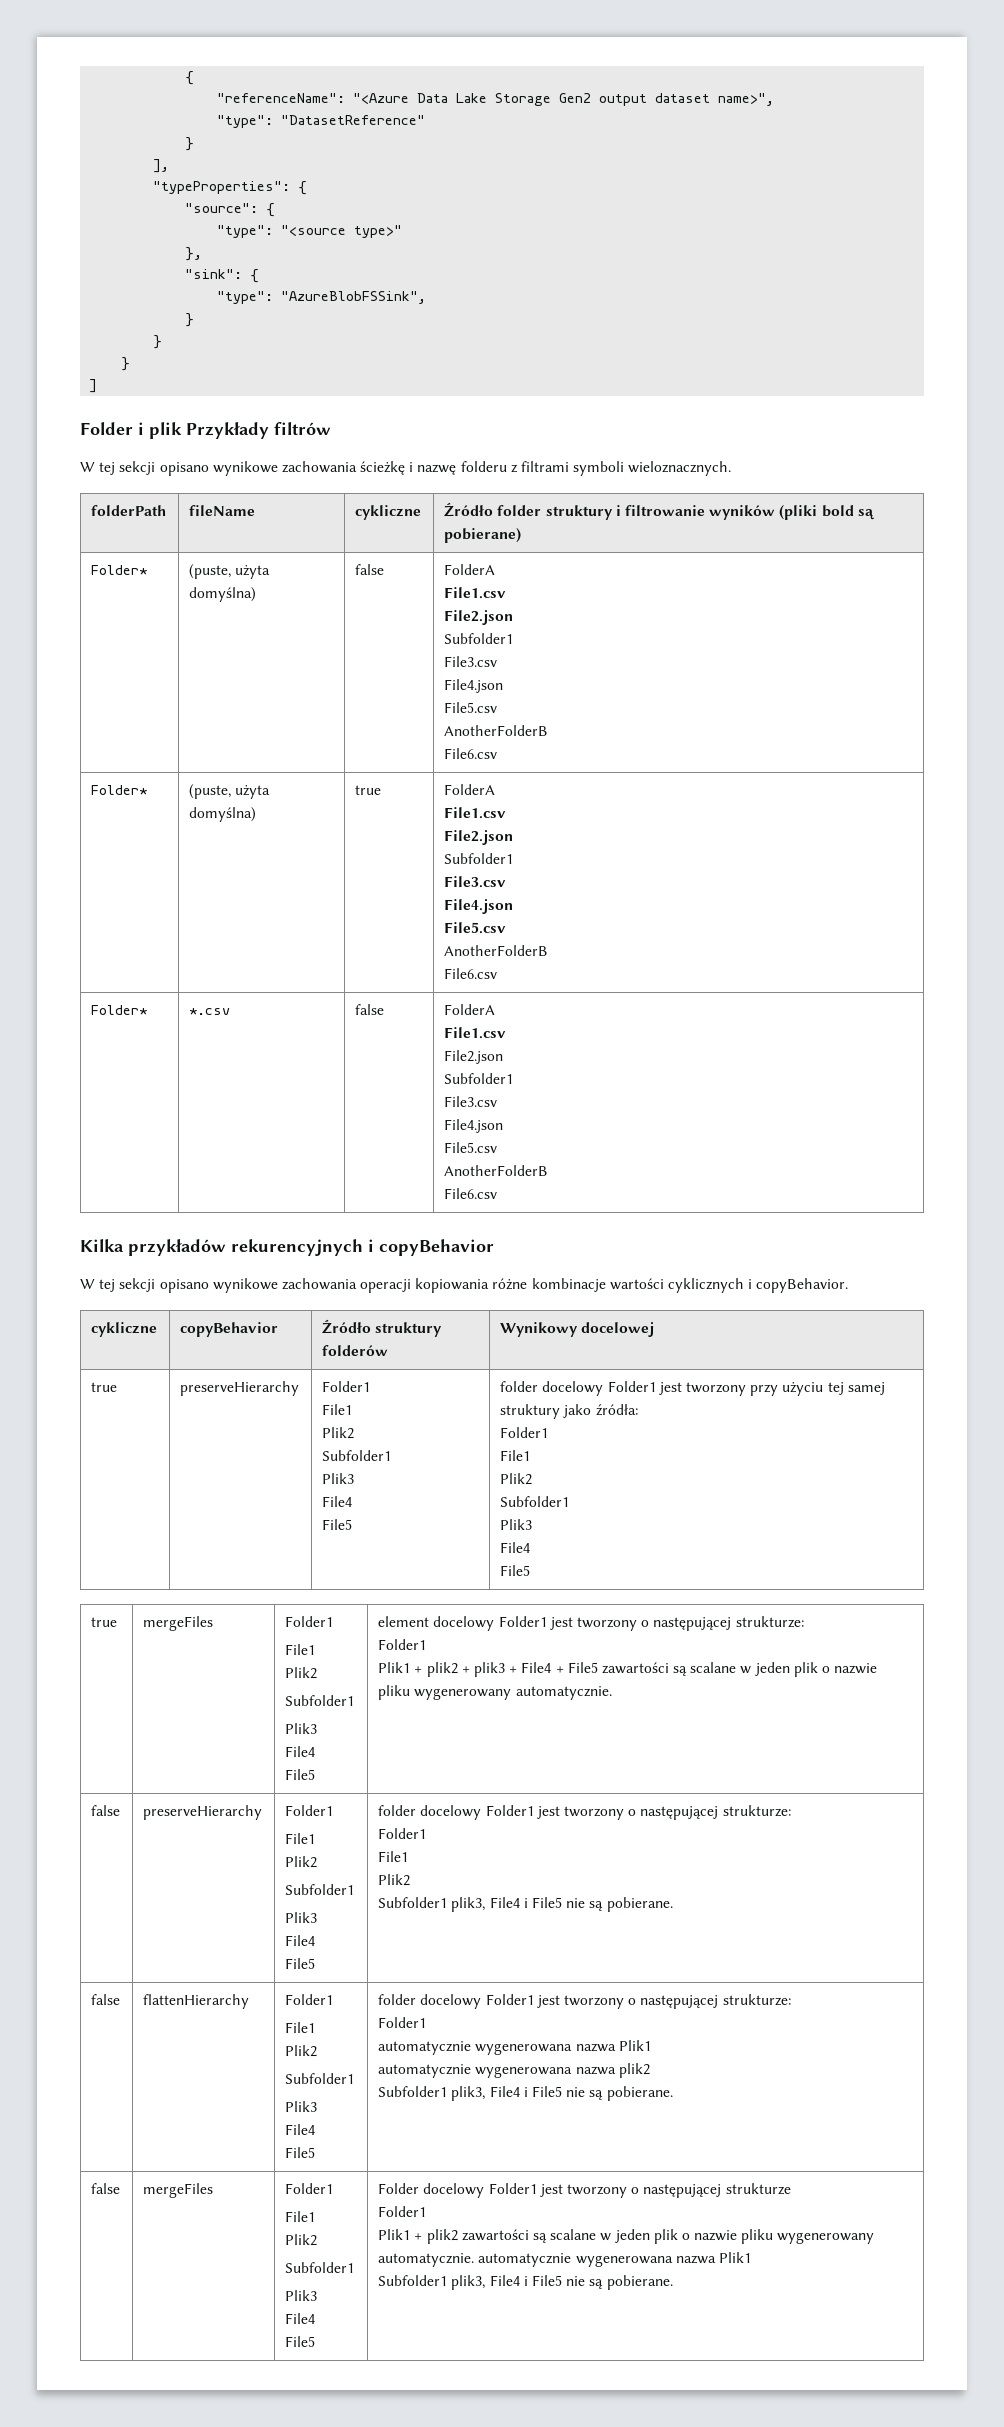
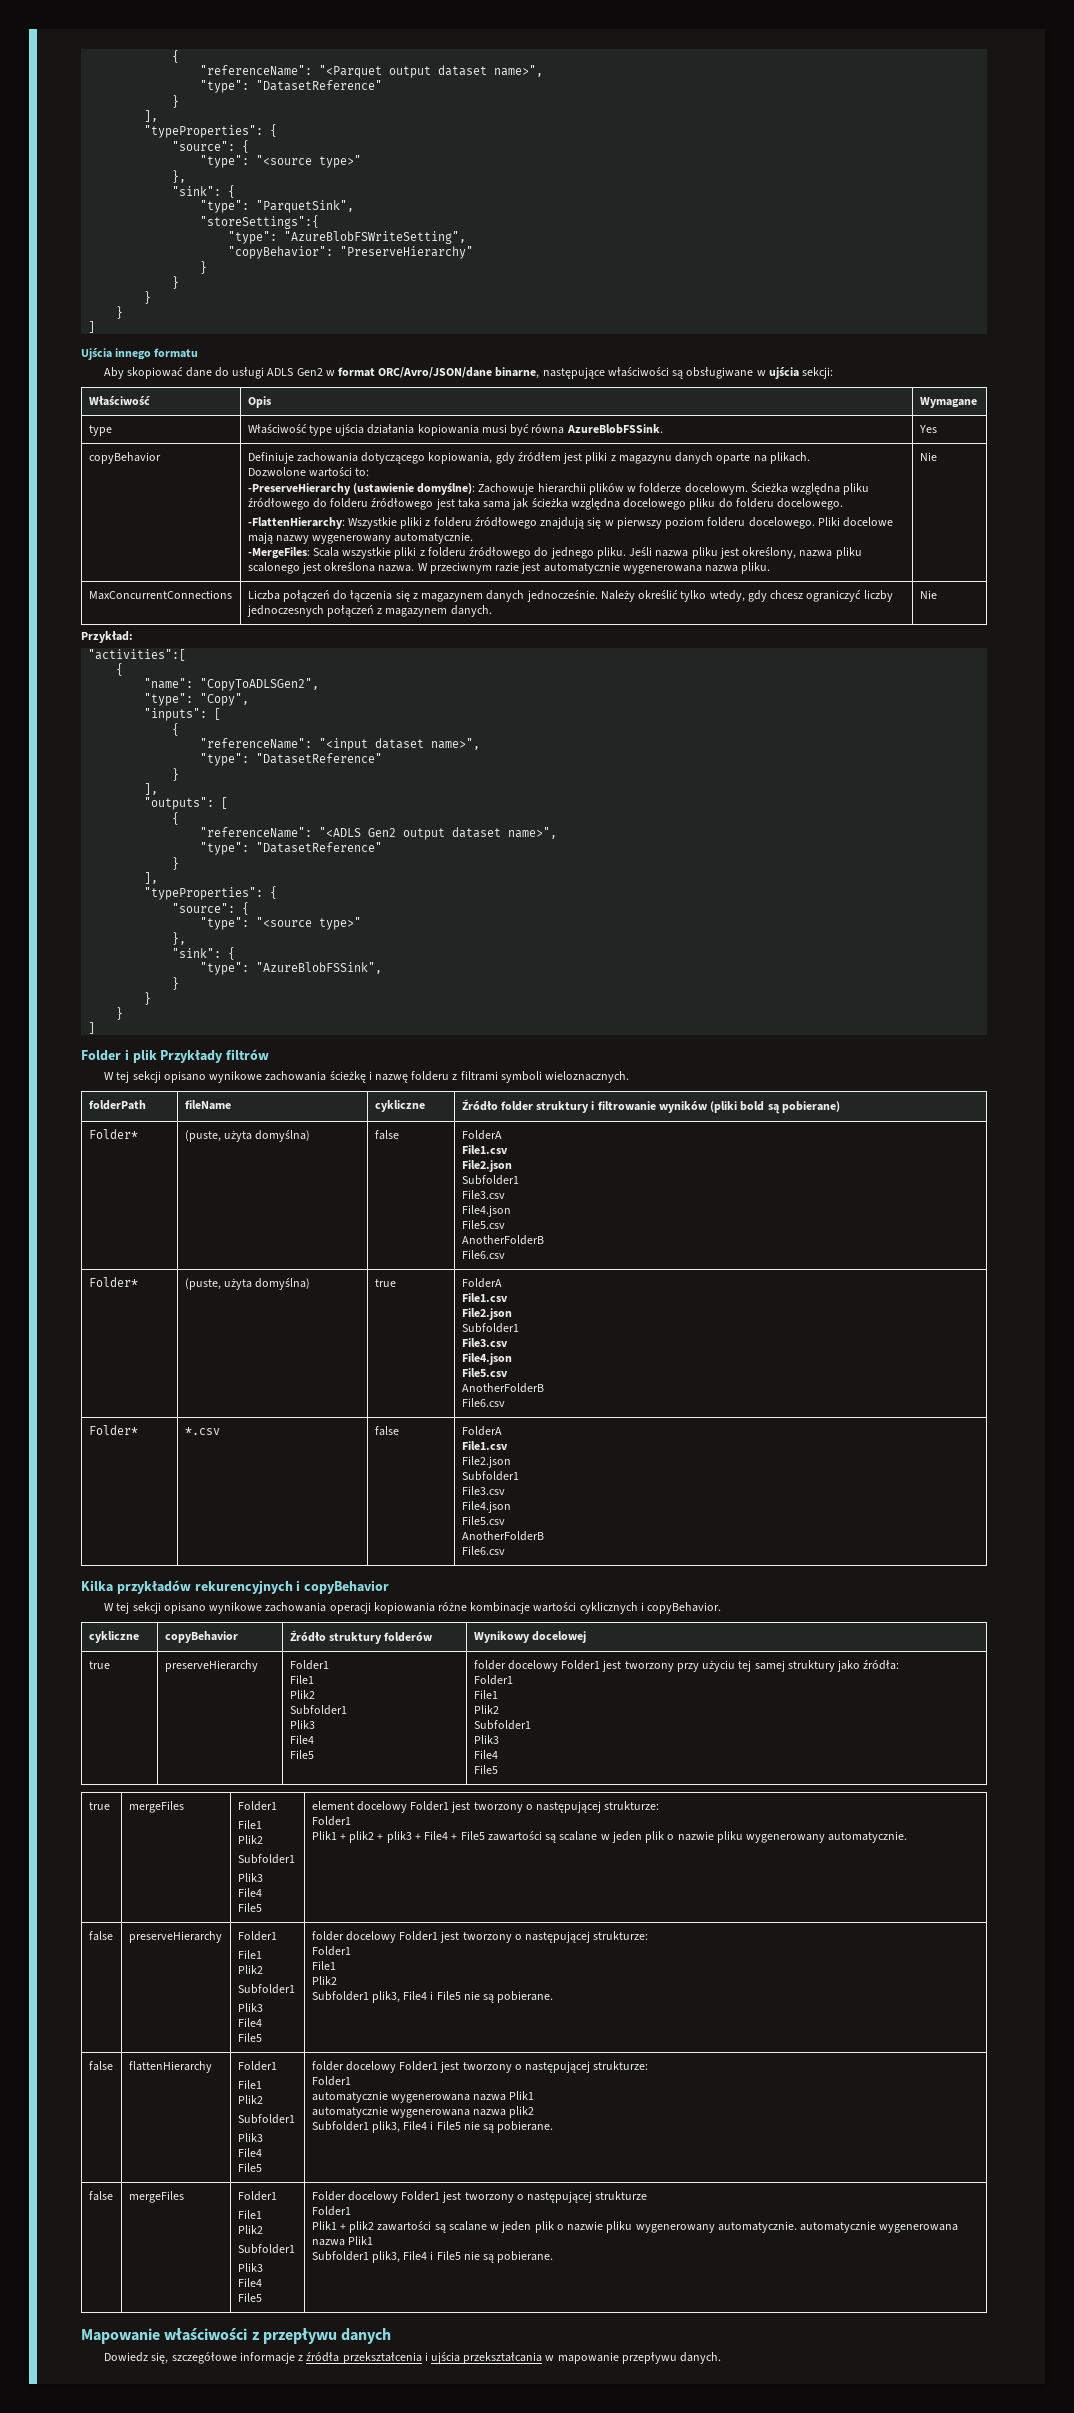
[185,71,195,85] [217,93,552,106] { // "referenceName": "<Azure Data Lake Storage -> [172,50,180,63] [200,65,544,78] [200,80,383,93] [172,95,180,108] [144,110,159,122] [144,124,278,138] [172,140,250,153] [200,155,362,168] [172,170,187,183] [172,185,236,198] [200,200,355,213] [200,215,320,229] [228,231,467,244] [228,246,474,259] [200,261,208,274] [172,276,180,289] [144,291,152,304] [116,306,124,319] [88,321,96,333] [81,348,199,360] [104,367,834,379] [88,396,150,406] [247,396,271,408] [919,397,977,408] [88,425,112,436] [247,424,663,436] [918,425,937,433] [88,452,161,464] [247,452,810,464] [247,467,370,477] [247,481,870,495] [247,498,844,510] [247,517,894,529] [247,532,474,544] [247,547,862,559] [247,562,771,574] [919,452,937,461] [88,590,232,600] [247,590,893,602] [246,605,492,617] [919,590,937,599] [81,631,133,643] [88,649,187,661] [116,663,124,676] [144,678,320,691] [144,693,250,706] [144,708,222,721] [172,723,180,736] [200,738,481,751] [200,753,383,766] [172,768,180,781] [144,783,159,795] [144,797,229,810] [172,812,180,825] [200,827,362,838] { // "referenceName": "<Parquet output dataset name>", // "type": "DatasetReference" // } // ], // "typeProperties": { // "source": { // "type": "<source type>" // }, // "sink": { // "type": "ParquetSink", // "storeSettings":{ // "type": "AzureBlobFSWriteSetting", // "copyBehavior": "PreserveHierarchy" // } // } // } // } // ] // Ujścia innego formatu // Aby skopiować dane do usługi ADLS Gen2 w format ORC/Avro/JSON/dane binarne, następujące właściwości są obsługiwane w ujścia sekcji: // Właściwość | Opis | Wymagane // type | Właściwość type ujścia działania kopiowania musi być równa AzureBlobFSSink. | Yes // copyBehavior | Definiuje zachowania dotyczącego kopiowania, gdy źródłem jest pliki z magazynu danych oparte na plikach. // Dozwolone wartości to: // -PreserveHierarchy (ustawienie domyślne): Zachowuje hierarchii plików w folderze docelowym. Ścieżka względna pliku źródłowego do folderu źródłowego jest taka sama jak ścieżka względna docelowego pliku do folderu docelowego. // -FlattenHierarchy: Wszystkie pliki z folderu źródłowego znajdują się w pierwszy poziom folderu docelowego. Pliki docelowe mają nazwy wygenerowany automatycznie. // -MergeFiles: Scala wszystkie pliki z folderu źródłowego do jednego pliku. Jeśli nazwa pliku jest określony, nazwa pliku scalonego jest określona nazwa. W przeciwnym razie jest automatycznie wygenerowana nazwa pliku. | Nie // MaxConcurrentConnections | Liczba połączeń do łączenia się z magazynem danych jednocześnie. Należy określić tylko wtedy, gdy chcesz ograniczyć liczby jednoczesnych połączeń z magazynem danych. | Nie // Przykład: // "activities":[ // { // "name": "CopyToADLSGen2", // "type": "Copy", // "inputs": [ // { // "referenceName": "<input dataset name>", // "type": "DatasetReference" // } // ], // "outputs": [ // { // "referenceName": "<ADLS
(673, 2282) none -> [81,2328,392,2344] [104,2352,722,2364] // Mapowanie właściwości z przepływu danych // Dowiedz się, szczegółowe informacje z źródła przekształcenia i ujścia przekształcania w mapowanie przepływu danych.

